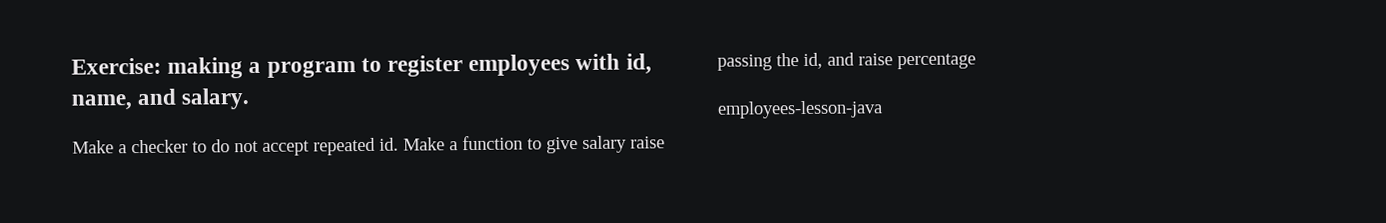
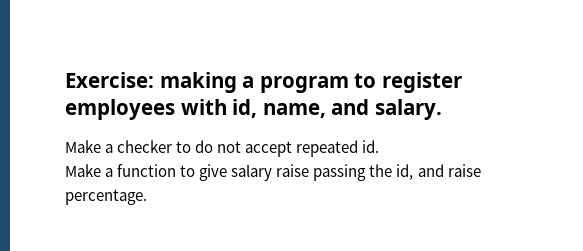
(399, 144) none -> (380, 146) //
[897,53,976,70] [717,100,883,119] percentage // employees-lesson-java -> [65,189,147,205] percentage.

